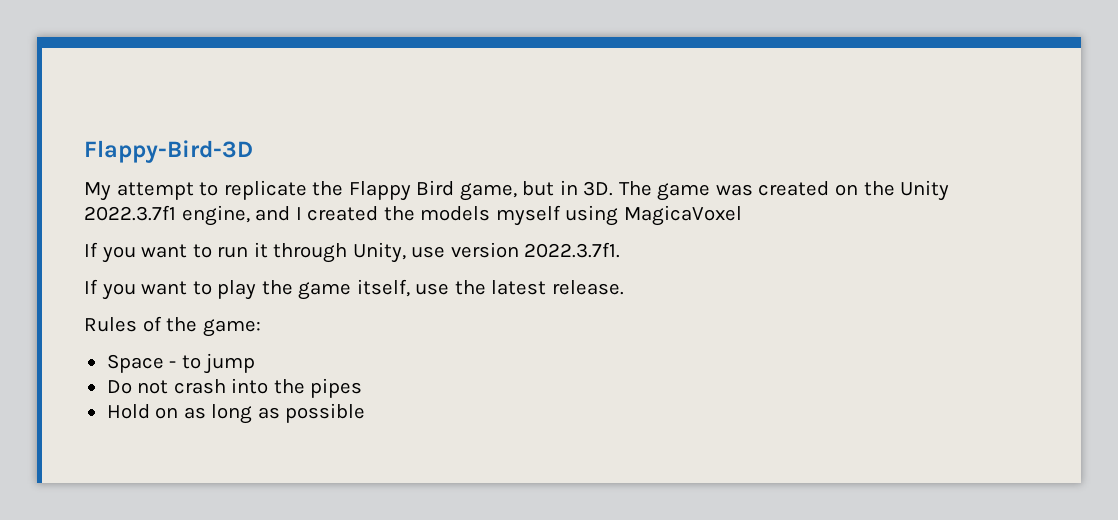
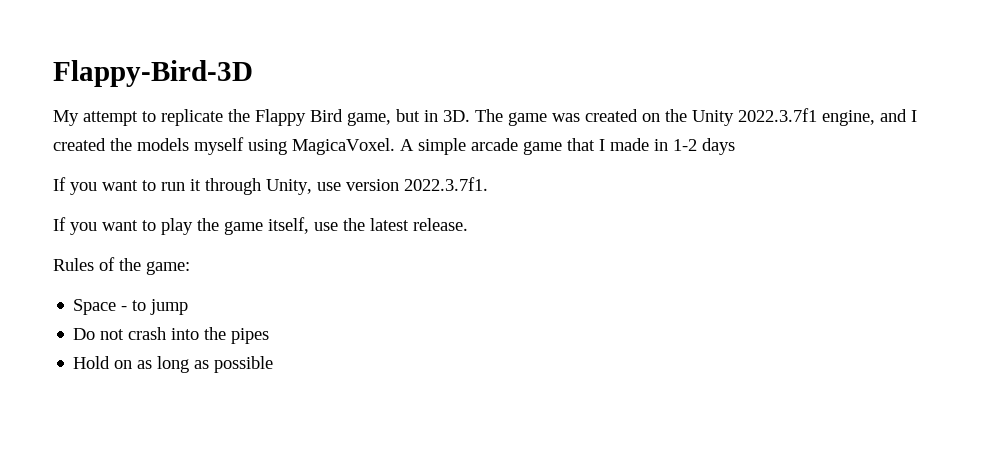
[623,205,742,226] MagicaVoxel -> [292,138,735,155] MagicaVoxel. A simple arcade game that I made in 1-2 days

